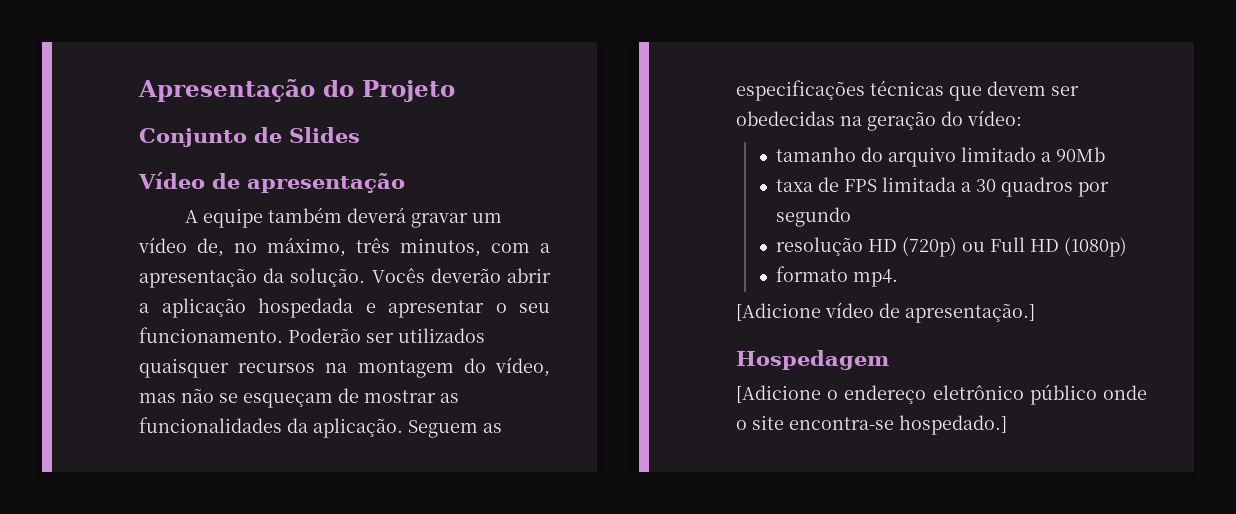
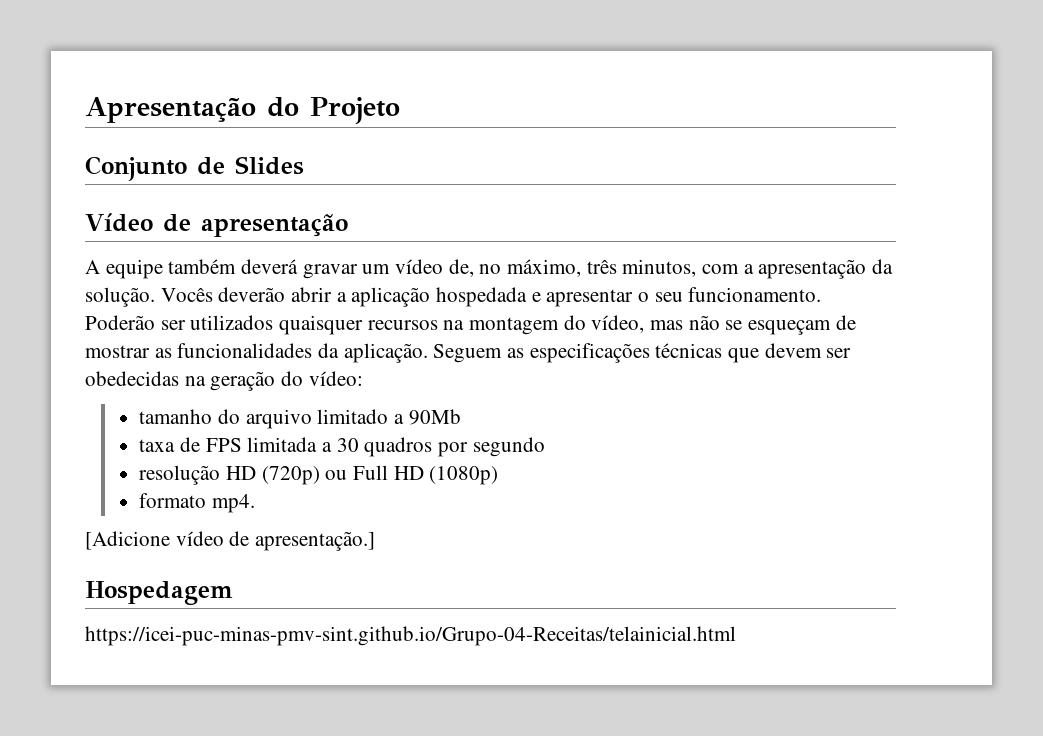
[736,384,1147,405] [736,415,1007,435] [Adicione o endereço eletrônico público onde o site encontra-se hospedado.] -> [85,626,736,646] https://icei-puc-minas-pmv-sint.github.io/Grupo-04-Receitas/telainicial.html

